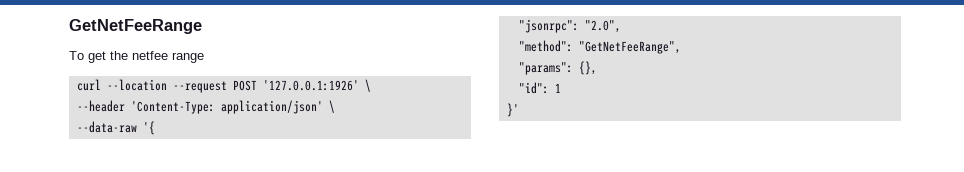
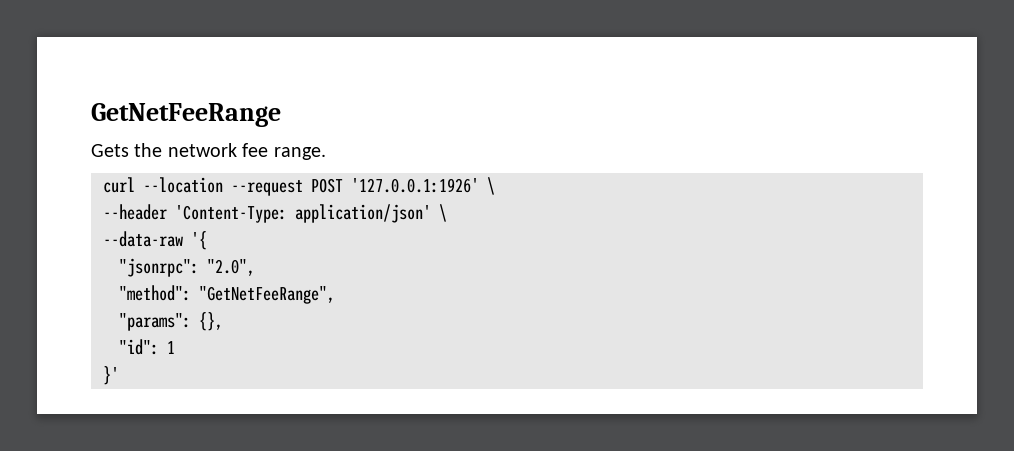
[69,51,204,63] To get the netfee range -> [91,143,326,160] Gets the network fee range.

